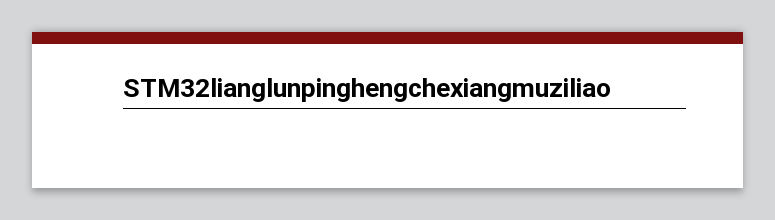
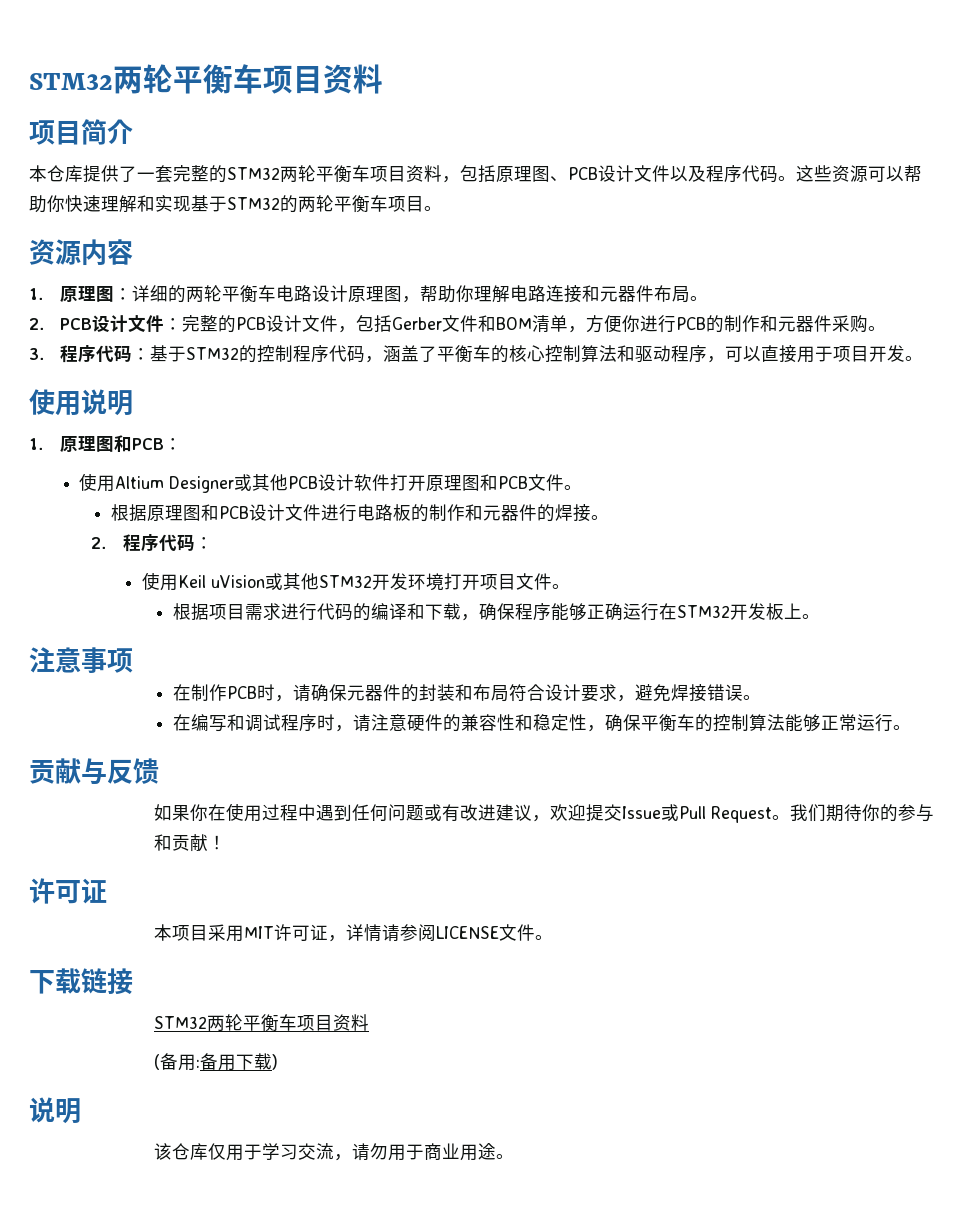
[123,78,611,102] STM32lianglunpinghengchexiangmuziliao -> [29,64,383,94] [29,119,133,145] [29,165,922,183] [29,195,442,213] [29,239,133,266] [29,285,709,303] [29,315,887,333] [29,345,924,363] [29,389,133,416] [29,435,183,452] [79,473,583,493] [110,504,609,522] [91,534,213,552] [141,572,570,591] [173,603,821,621] [29,647,133,673] [173,684,762,702] [173,714,912,732] [29,758,159,785] [153,803,934,823] [153,834,226,852] [29,878,107,904] [153,924,553,942] [29,968,133,995] [153,1014,369,1032] [153,1053,278,1071] [29,1097,81,1124] [153,1143,514,1161] STM32两轮平衡车项目资料 // 项目简介 // 本仓库提供了一套完整的STM32两轮平衡车项目资料，包括原理图、PCB设计文件以及程序代码。这些资源可以帮助你快速理解和实现基于STM32的两轮平衡车项目。 // 资源内容 // 1.原理图：详细的两轮平衡车电路设计原理图，帮助你理解电路连接和元器件布局。 // 2. PCB设计文件：完整的PCB设计文件，包括Gerber文件和BOM清单，方便你进行PCB的制作和元器件采购。 // 3.程序代码：基于STM32的控制程序代码，涵盖了平衡车的核心控制算法和驱动程序，可以直接用于项目开发。 // 使用说明 // 1.原理图和PCB： // 使用Altium Designer或其他PCB设计软件打开原理图和PCB文件。 // 根据原理图和PCB设计文件进行电路板的制作和元器件的焊接。 // 2.程序代码： // 使用Keil uVision或其他STM32开发环境打开项目文件。 // 根据项目需求进行代码的编译和下载，确保程序能够正确运行在STM32开发板上。 // 注意事项 // 在制作PCB时，请确保元器件的封装和布局符合设计要求，避免焊接错误。 // 在编写和调试程序时，请注意硬件的兼容性和稳定性，确保平衡车的控制算法能够正常运行。 // 贡献与反馈 // 如果你在使用过程中遇到任何问题或有改进建议，欢迎提交Issue或Pull Request。我们期待你的参与和贡献！ // 许可证 // 本项目采用MIT许可证，详情请参阅LICENSE文件。 // 下载链接 // STM32两轮平衡车项目资料 // (备用:备用下载) // 说明 // 该仓库仅用于学习交流，请勿用于商业用途。

